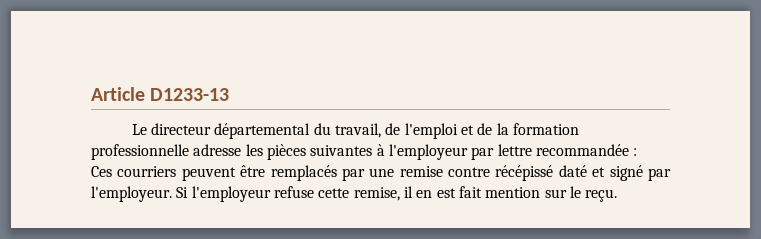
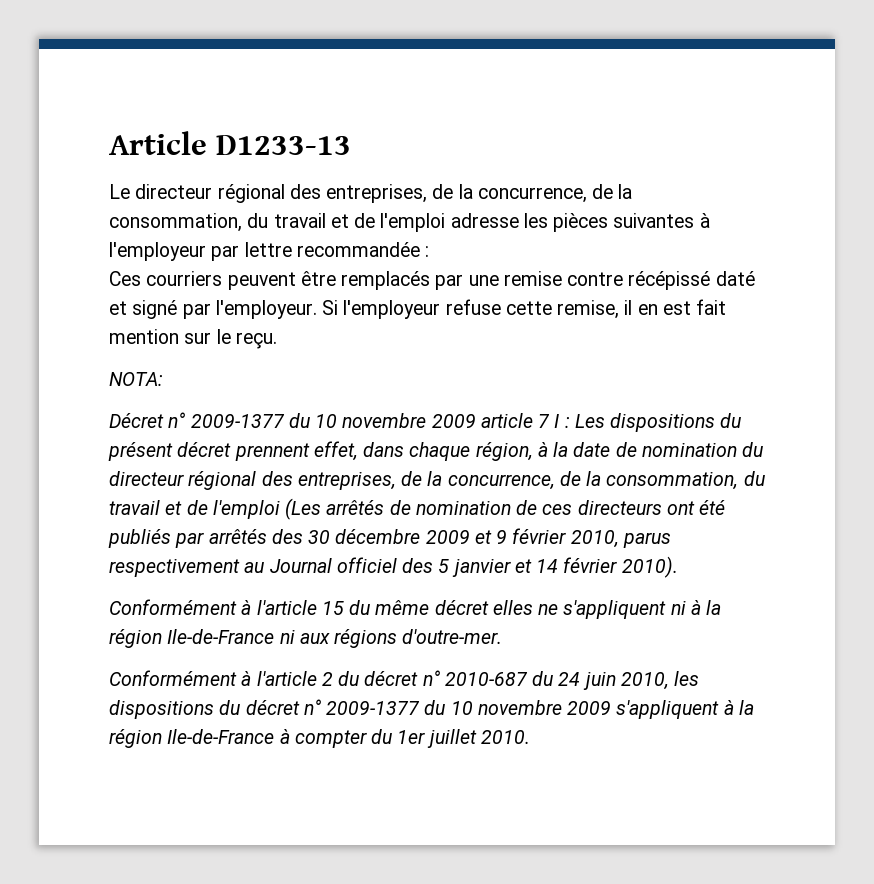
[214,123,579,139] [91,144,189,160] départemental du travail, de l'emploi et de la formation professionnelle -> [217,184,633,203] [109,213,446,232] régional des entreprises, de la concurrence, de la consommation, du travail et de l'emploi
(618, 195) none -> [109,372,163,386] [109,412,742,432] [108,441,764,461] [109,471,765,490] [109,498,726,520] [108,528,671,548] [109,556,678,578] [109,599,722,619] [109,629,503,648] [109,670,700,690] [109,699,754,719] [109,729,530,748] // NOTA: // Décret n° 2009-1377 du 10 novembre 2009 article 7 I : Les dispositions du présent décret prennent effet, dans chaque région, à la date de nomination du directeur régional des entreprises, de la concurrence, de la consommation, du travail et de l'emploi (Les arrêtés de nomination de ces directeurs ont été publiés par arrêtés des 30 décembre 2009 et 9 février 2010, parus respectivement au Journal officiel des 5 janvier et 14 février 2010). // Conformément à l'article 15 du même décret elles ne s'appliquent ni à la région Ile-de-France ni aux régions d'outre-mer. // Conformément à l'article 2 du décret n° 2010-687 du 24 juin 2010, les dispositions du décret n° 2009-1377 du 10 novembre 2009 s'appliquent à la région Ile-de-France à compter du 1er juillet 2010.

